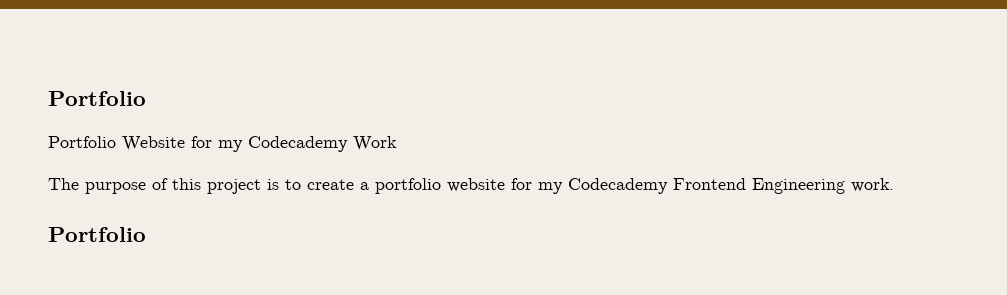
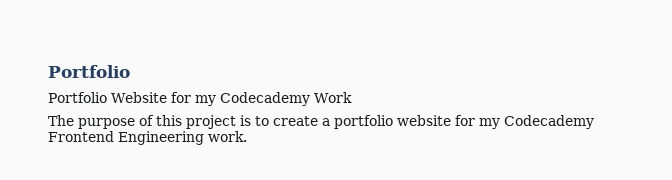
[48,227,146,242] // Portfolio -> (247, 136) none

